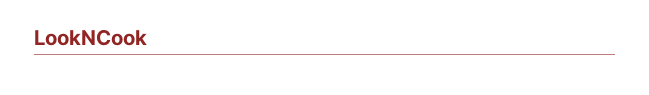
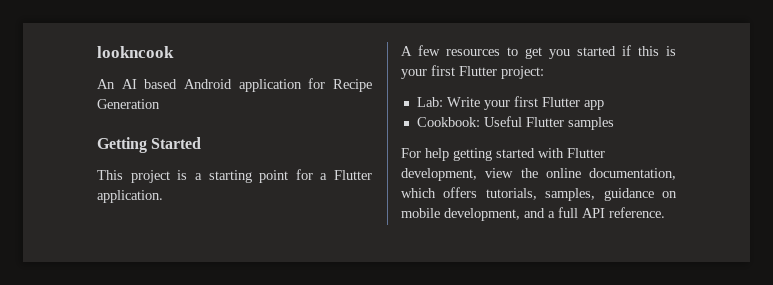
[34,29,147,46] LookNCook -> [97,46,174,58] [97,78,372,92] [97,99,160,109] [97,137,202,153] [97,169,372,183] [97,190,163,203] [401,45,676,59] [401,65,544,79] [416,96,604,110] [416,116,614,130] [401,148,605,161] [401,168,676,181] [401,187,677,201] [401,207,665,221] lookncook // An AI based Android application for Recipe Generation // Getting Started // This project is a starting point for a Flutter application. // A few resources to get you started if this is your first Flutter project: // Lab: Write your first Flutter app // Cookbook: Useful Flutter samples // For help getting started with Flutter development, view the online documentation, which offers tutorials, samples, guidance on mobile development, and a full API reference.

